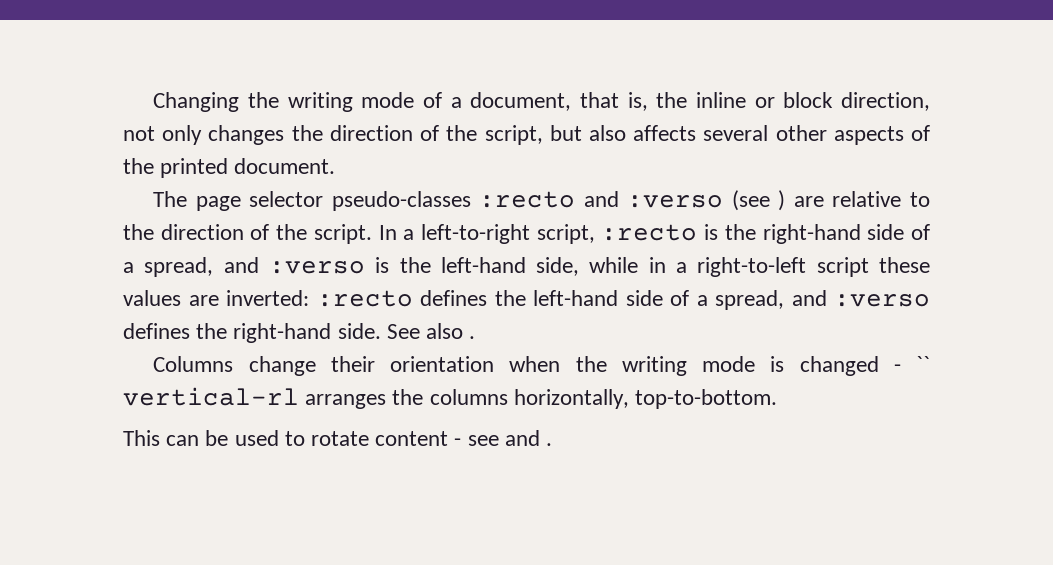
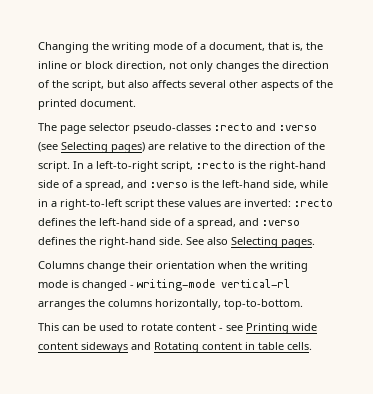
[778,190,786,211] ) -> [61,142,145,153] Selecting pages)
[469,336,476,339] . -> [231,237,315,248] Selecting pages.
[915,356,930,372] `` -> [137,279,215,291] writing-mode
[504,430,553,446] and . -> [246,323,317,334] [38,342,312,353] Printing wide content sideways and Rotating content in table cells.

